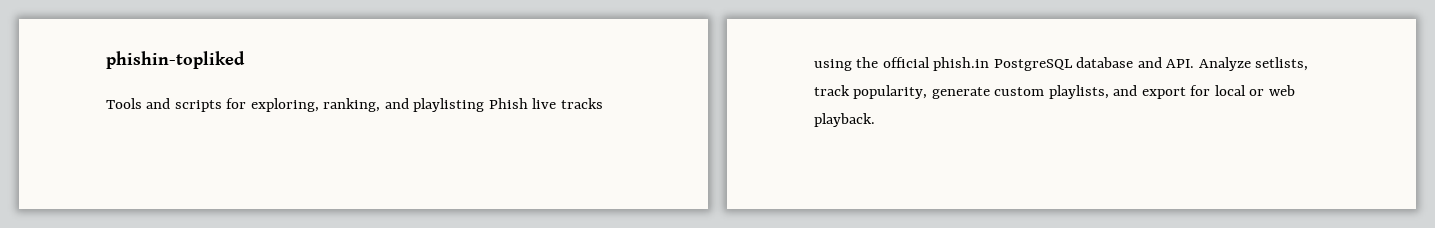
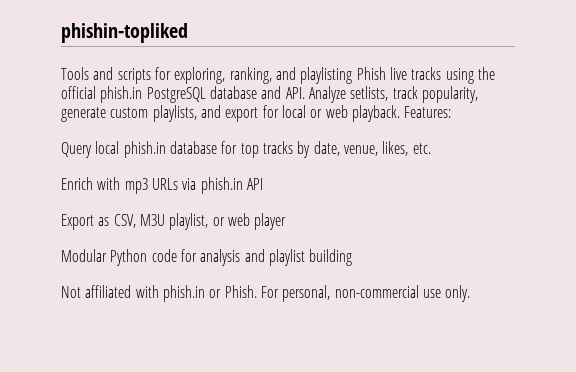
(875, 120) none -> [404,106,452,118] [61,141,431,158] [61,177,263,194] [61,213,287,230] [61,249,353,266] [61,285,471,302] Features: // Query local phish.in database for top tracks by date, venue, likes, etc. // Enrich with mp3 URLs via phish.in API // Export as CSV, M3U playlist, or web player // Modular Python code for analysis and playlist building // Not affiliated with phish.in or Phish. For personal, non-commercial use only.

